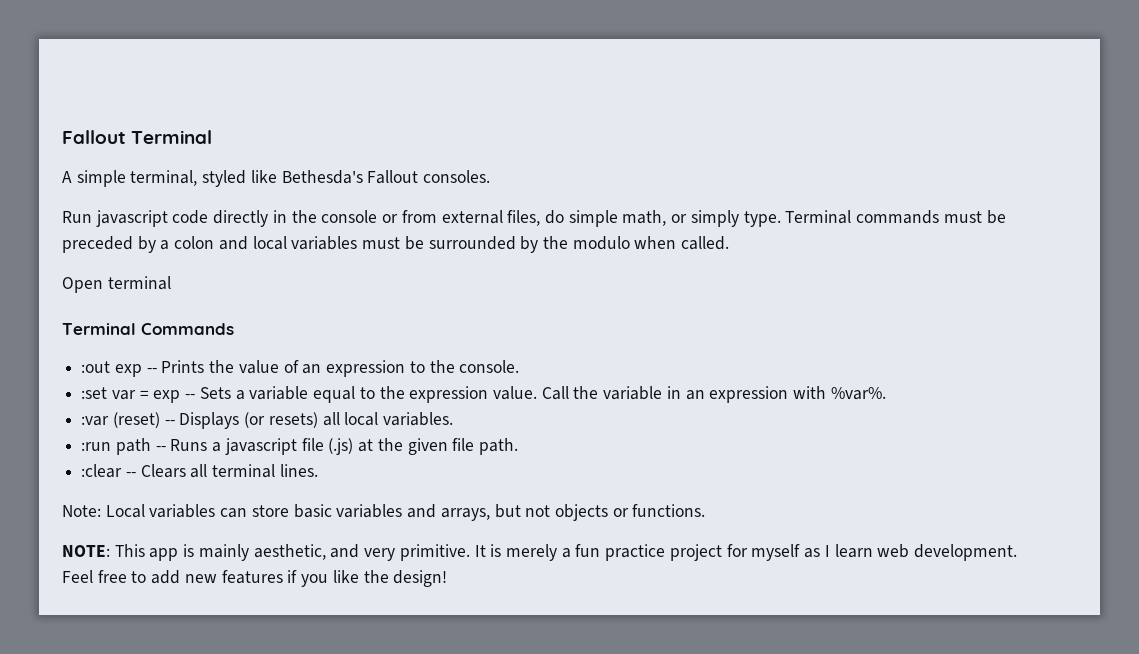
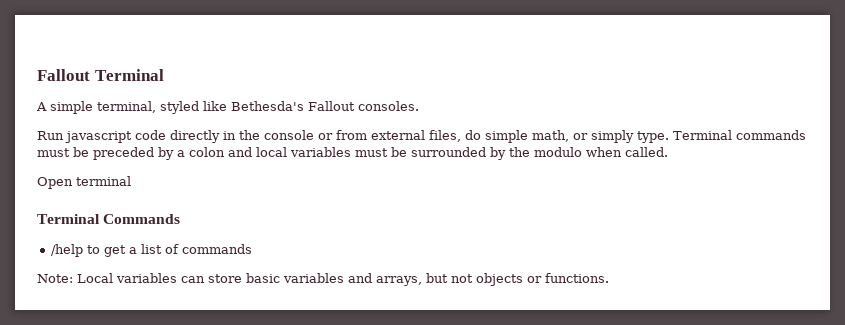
[81,360,520,377] [81,386,886,403] [81,412,454,429] [81,438,518,455] [81,464,318,478] :out exp -- Prints the value of an expression to the console. // :set var = exp -- Sets a variable equal to the expression value. Call the variable in an expression with %var%. // :var (reset) -- Displays (or resets) all local variables. // :run path -- Runs a javascript file (.js) at the given file path. // :clear -- Clears all terminal lines. -> [51,244,253,257] /help to get a list of commands
[62,544,1017,561] [62,570,448,587] // NOTE: This app is mainly aesthetic, and very primitive. It is merely a fun practice project for myself as I learn web development. Feel free to add new features if you like the design! -> (609, 278) none

